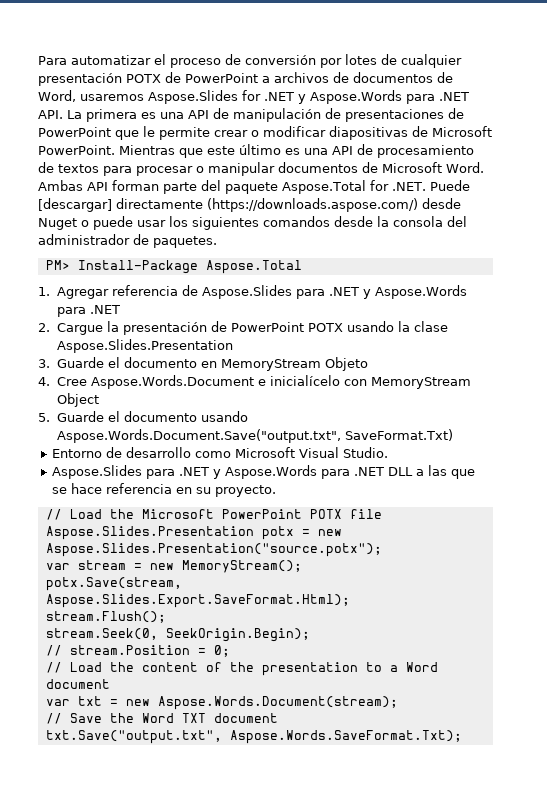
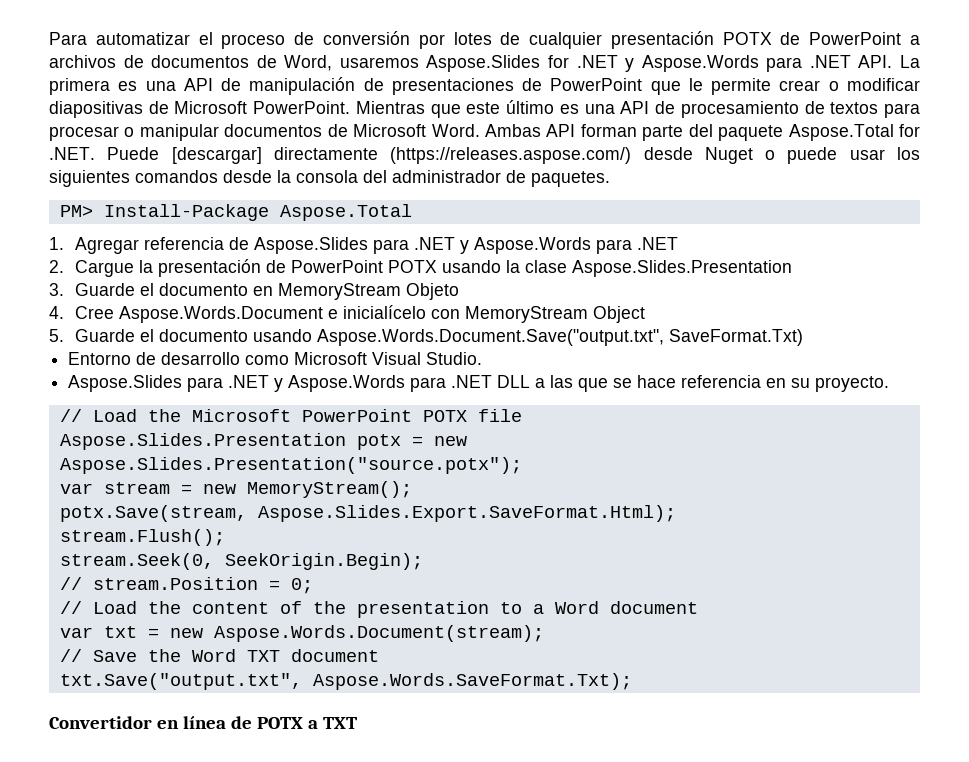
[207,198,418,212] (https://downloads.aspose.com/) -> [390,147,632,164] (https://releases.aspose.com/)
(462, 737) none -> [49,716,357,729] // Convertidor en línea de POTX a TXT

